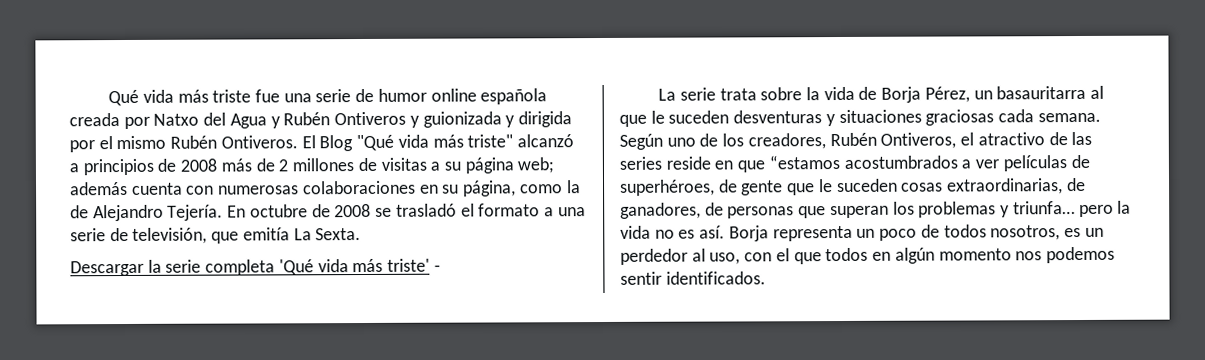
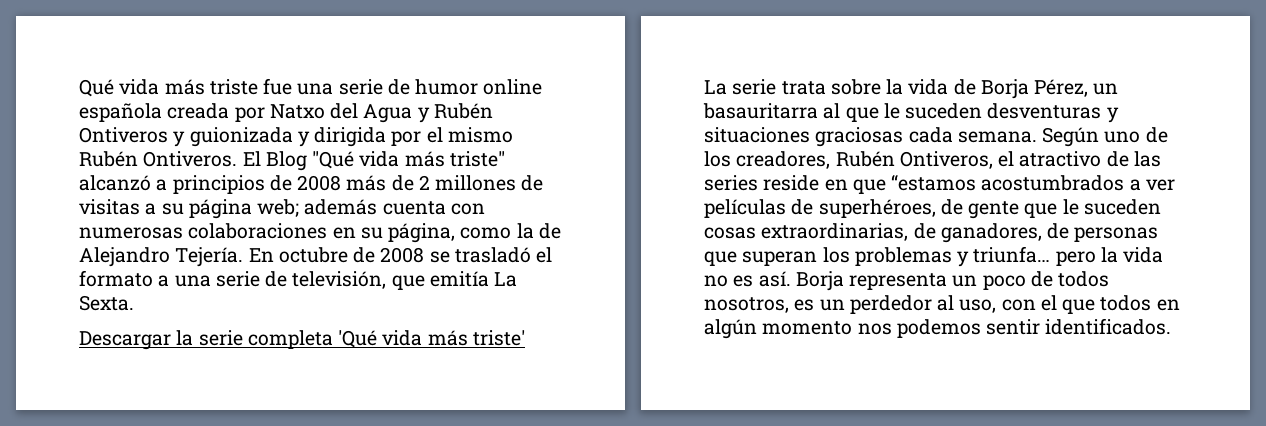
[433,264,441,272] - -> (525, 338) none

